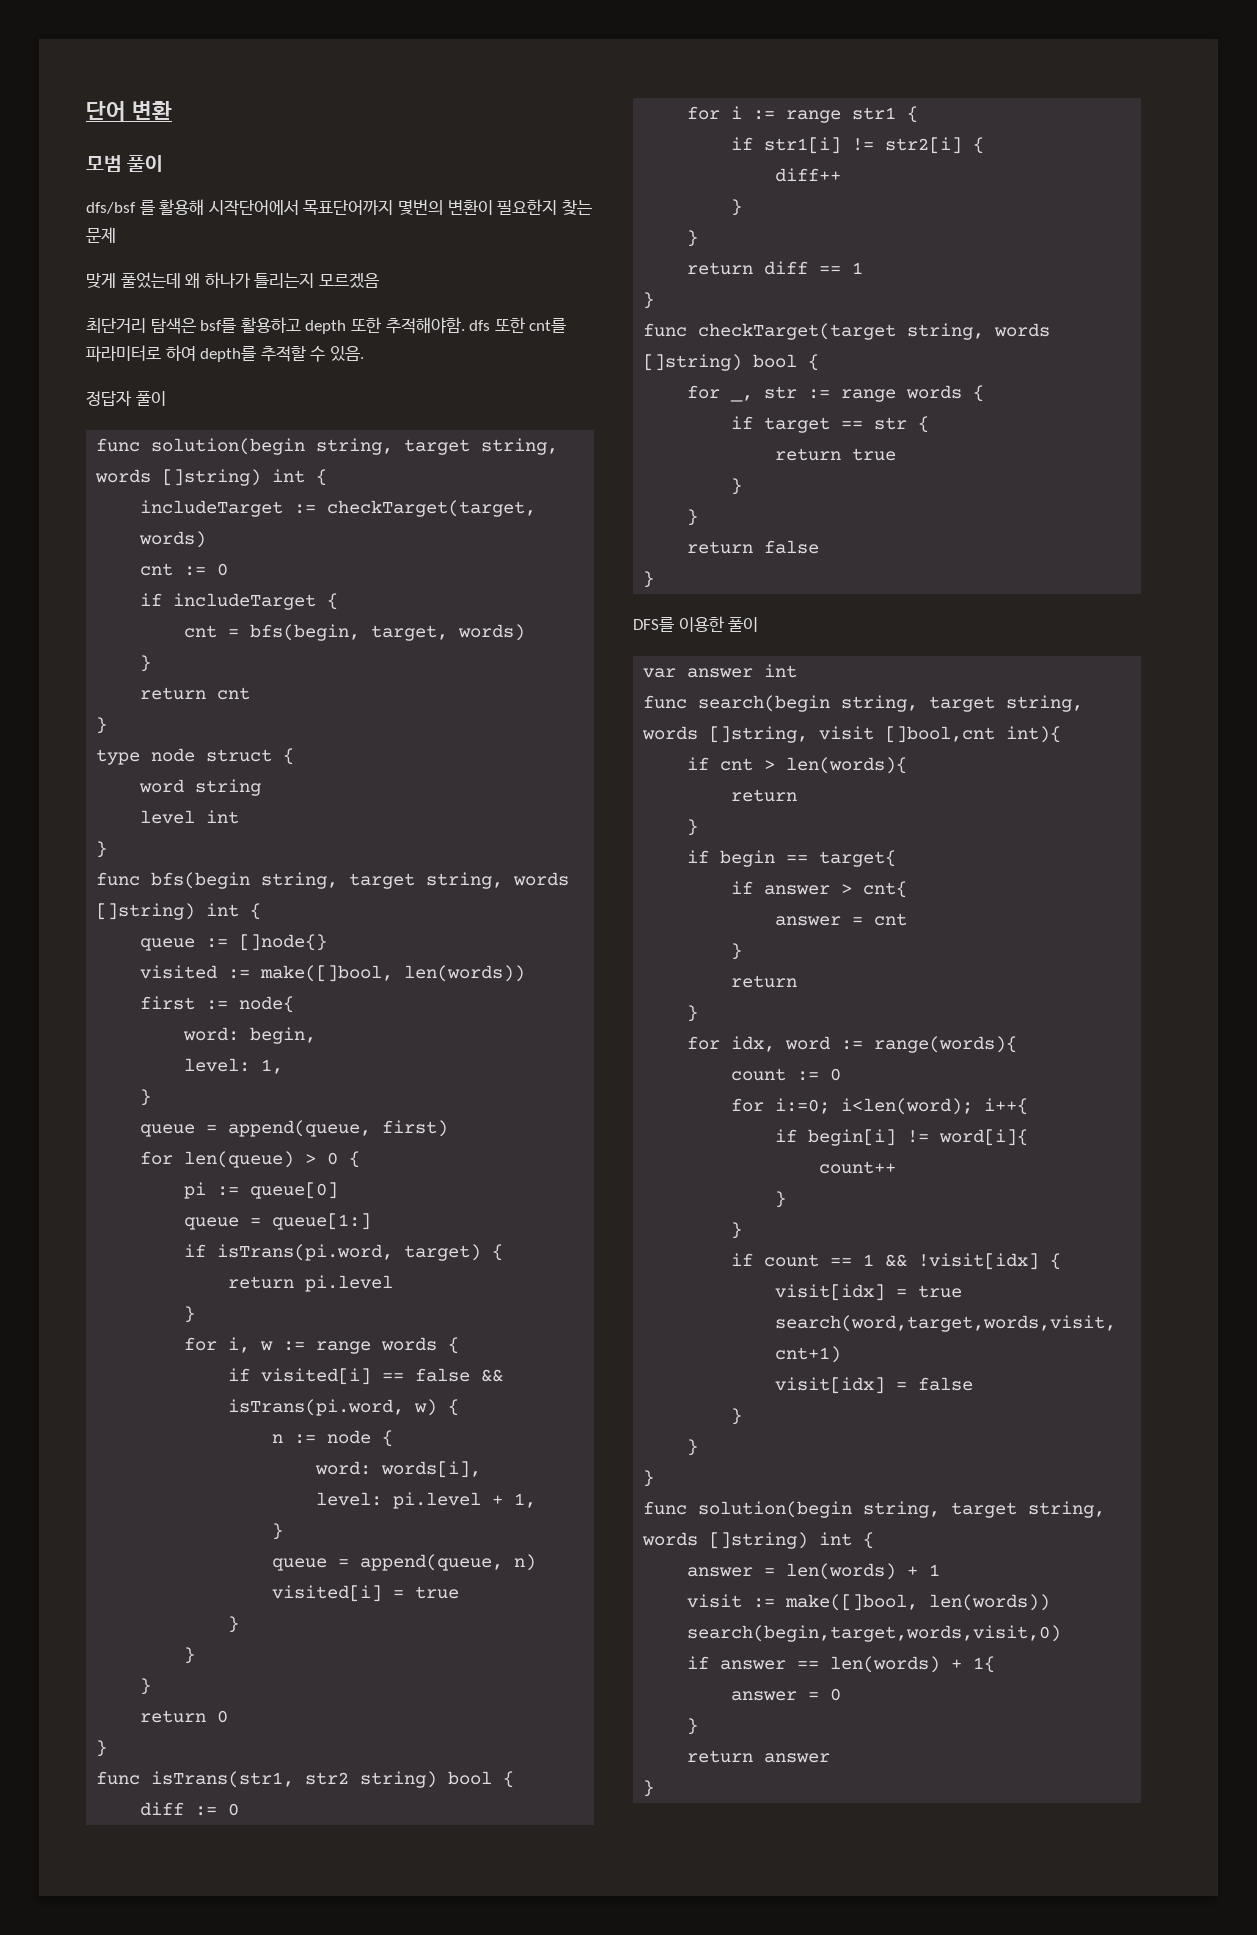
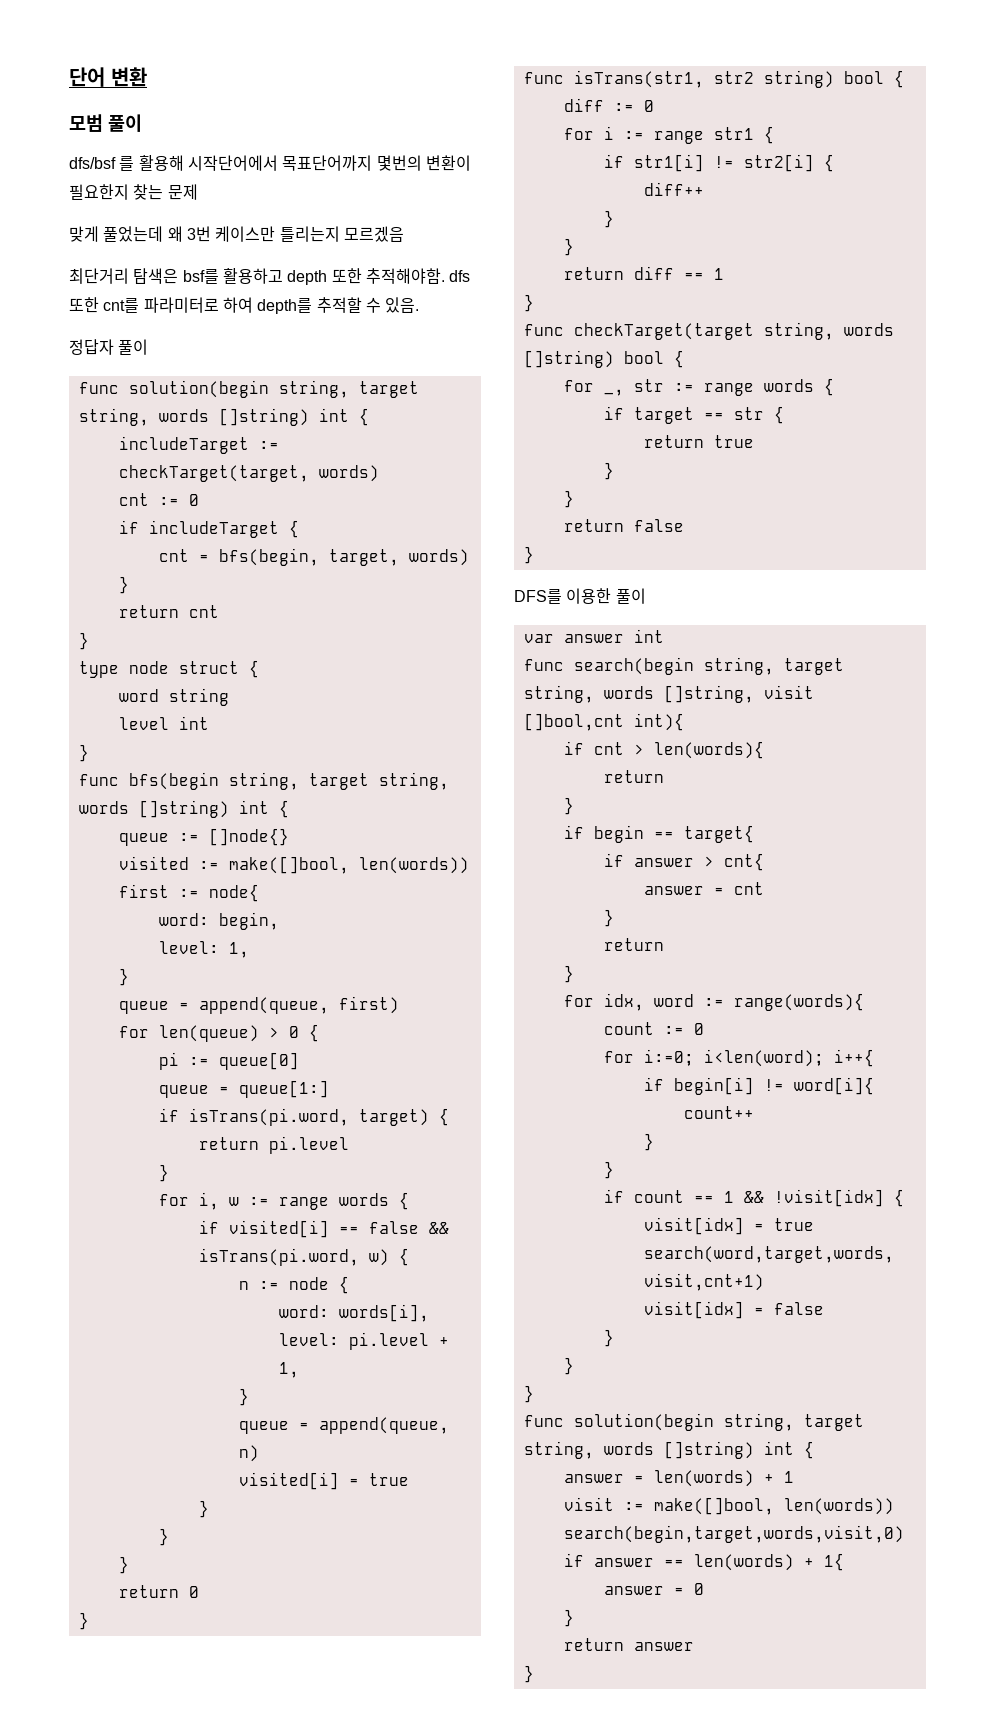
[204,272,251,288] 하나가 -> [186,226,276,242] 3번 케이스만

